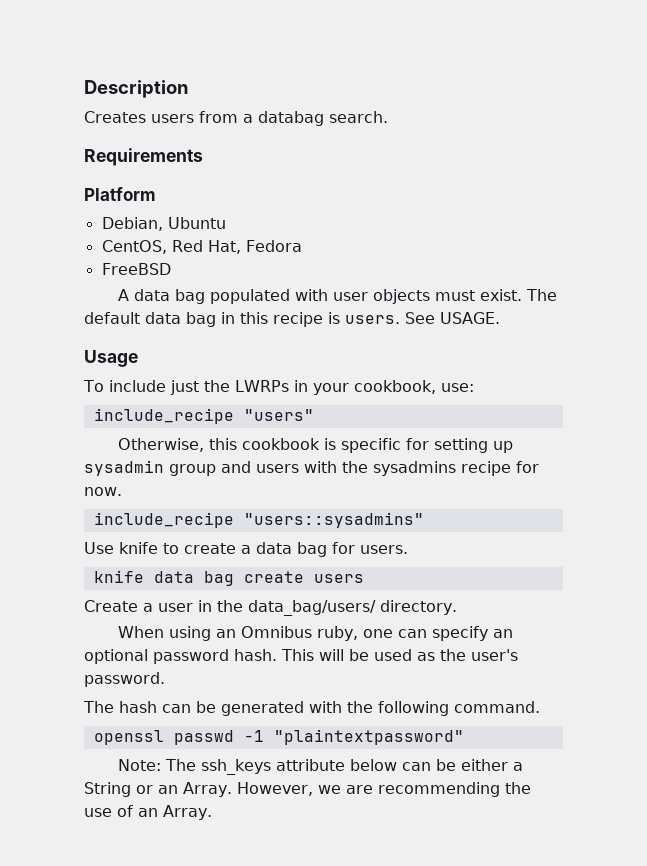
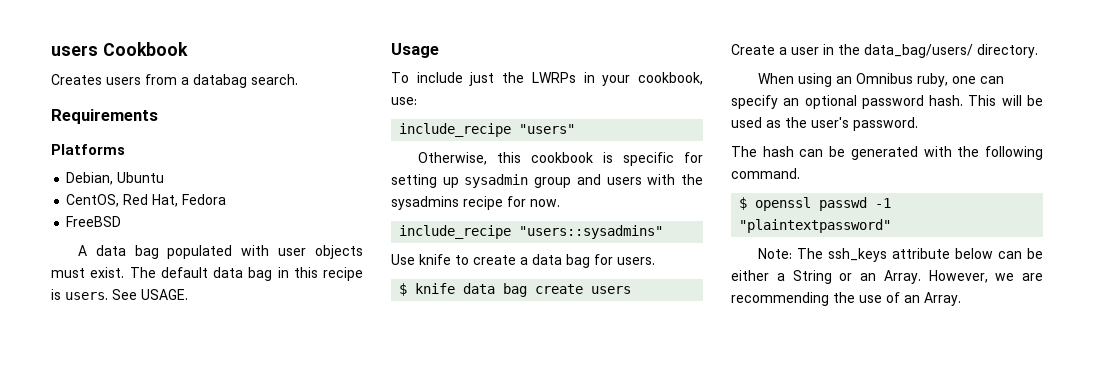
[84,80,189,98] Description -> [51,42,188,56] users Cookbook
[84,187,156,201] Platform -> [51,144,125,155] Platforms
(408, 549) none -> [399,283,408,296] $
(540, 707) none -> [739,197,748,210] $

